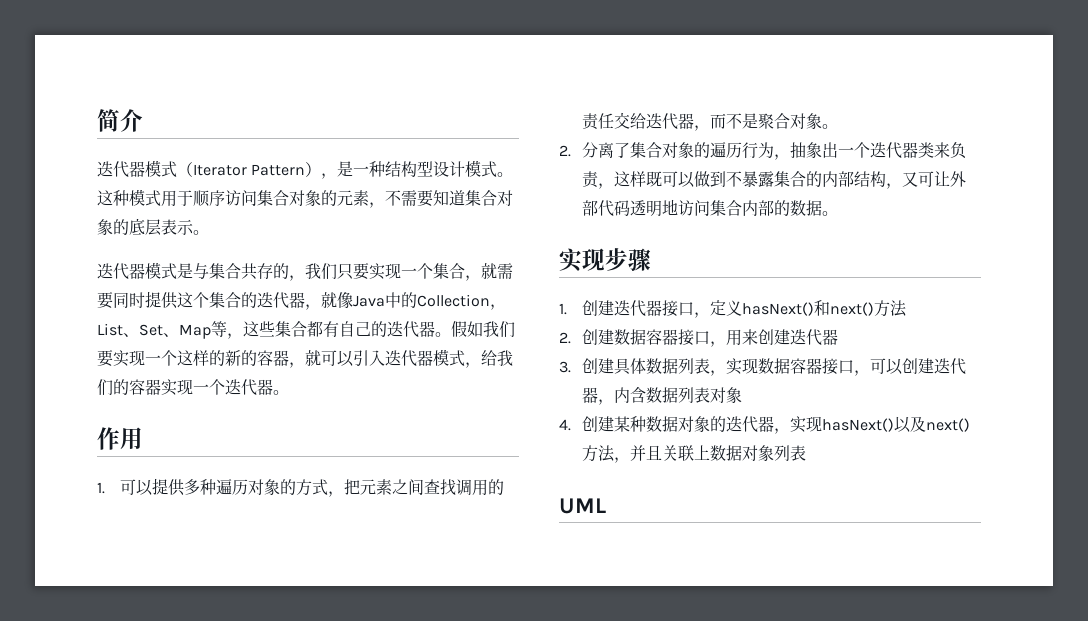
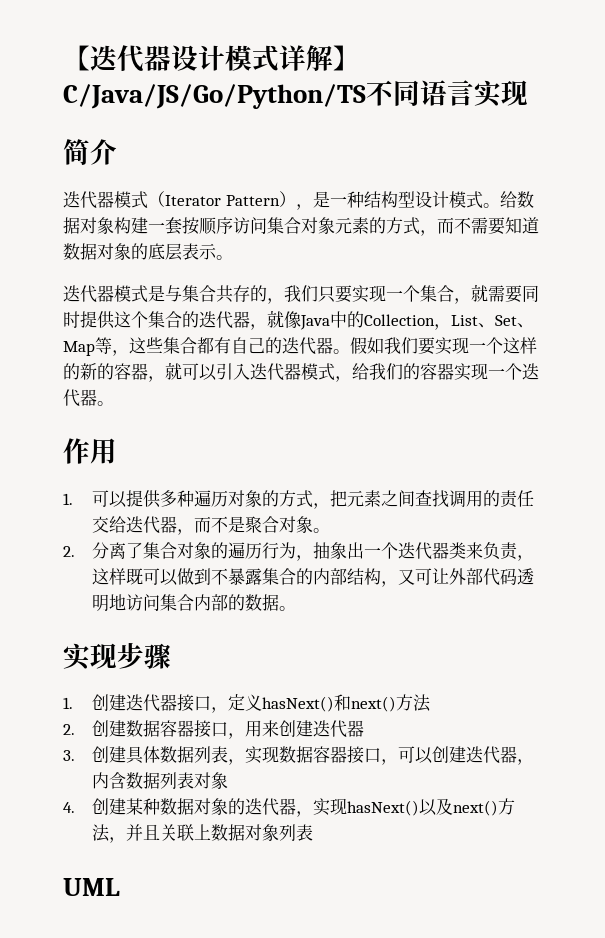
(97, 120) none -> [63,45,360,72] [63,80,528,109] 【迭代器设计模式详解】C/Java/JS/Go/Python/TS不同语言实现 //
[97,189,193,207] 这种模式用于 -> [499,191,534,208] [63,217,199,235] 给数据对象构建一套按
[321,190,385,208] 的元素， -> [335,217,454,236] 元素的方式，而
[465,190,497,206] 集合 -> [63,243,97,260] 数据

